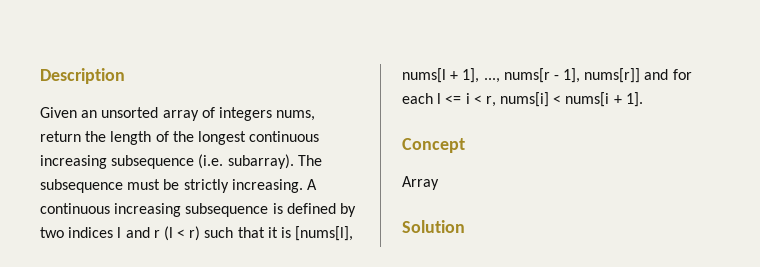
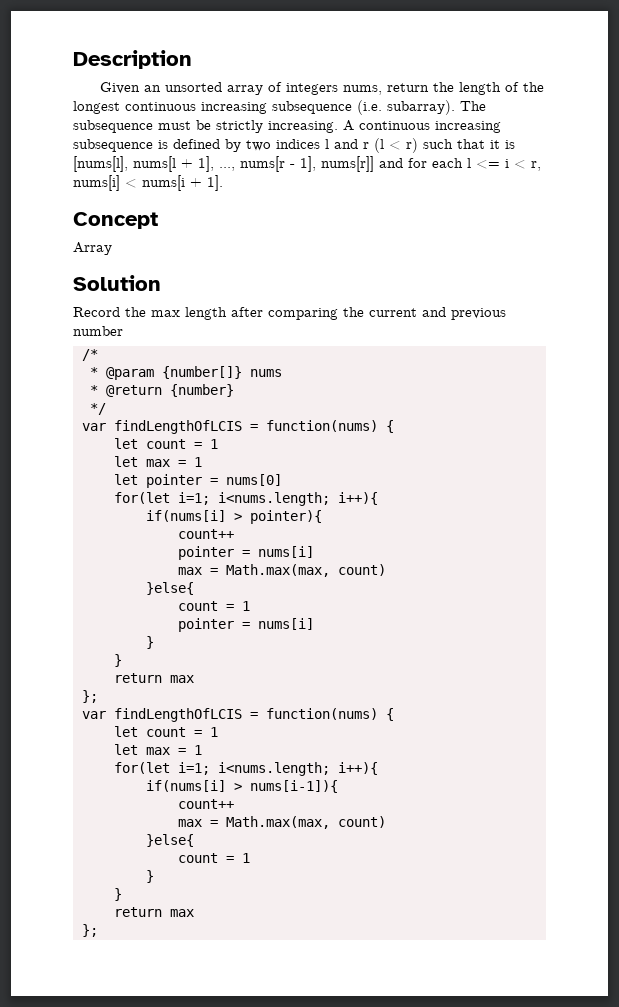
(465, 226) none -> [73,307,506,320] [73,326,123,336] [82,349,98,361] [90,366,282,380] [90,384,234,397] [90,403,106,415] [82,420,394,434] [114,438,218,449] [114,456,202,467] [114,474,282,488] [114,492,378,506] [146,510,322,524] [178,529,234,539] [178,546,314,560] [178,564,386,577] [146,582,194,595] [178,601,250,611] [178,618,314,632] [146,636,154,649] [114,654,122,667] [114,673,194,683] [82,690,98,703] [82,708,394,722] [114,726,218,737] [114,744,202,755] [114,762,378,776] [146,780,338,793] [178,799,234,809] [178,816,386,829] [146,834,194,847] [178,853,250,863] [146,870,154,883] [114,888,122,901] [114,907,194,917] [82,924,98,937] // Record the max length after comparing the current and previous number // /* // * @param {number[]} nums // * @return {number} // */ // var findLengthOfLCIS = function(nums) { // let count = 1 // let max = 1 // let pointer = nums[0] // for(let i=1; i<nums.length; i++){ // if(nums[i] > pointer){ // count++ // pointer = nums[i] // max = Math.max(max, count) // }else{ // count = 1 // pointer = nums[i] // } // } // return max // }; // var findLengthOfLCIS = function(nums) { // let count = 1 // let max = 1 // for(let i=1; i<nums.length; i++){ // if(nums[i] > nums[i-1]){ // count++ // max = Math.max(max, count) // }else{ // count = 1 // } // } // return max // };

